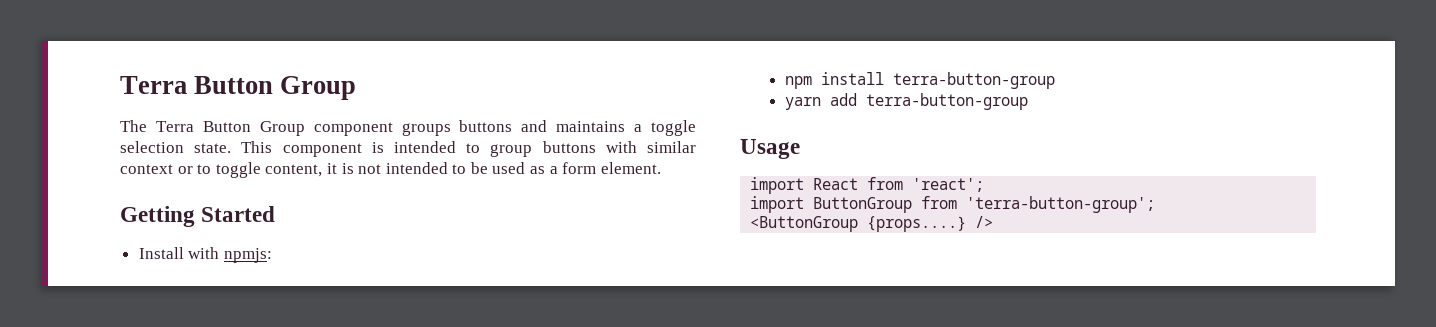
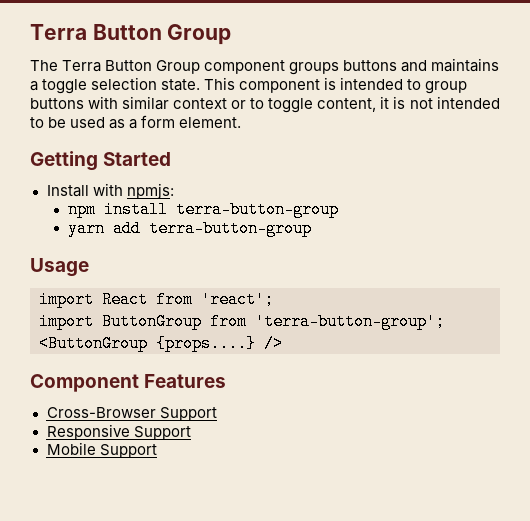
(994, 222) none -> [30,374,227,392] [46,407,217,421] [46,424,191,440] [46,442,157,458] // Component Features // Cross-Browser Support // Responsive Support // Mobile Support

